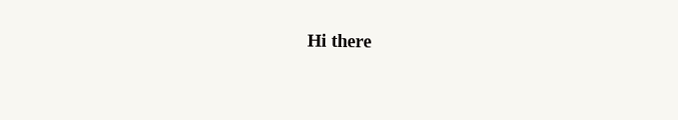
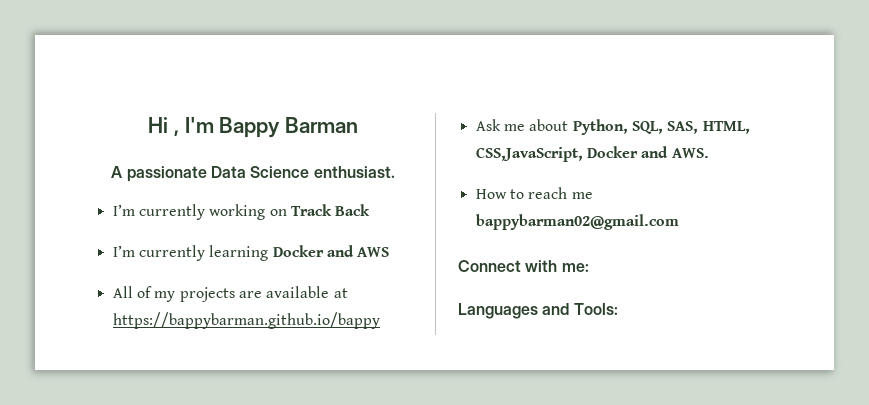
[331,33,372,48] there -> [173,117,358,138] [111,166,395,182] [112,204,371,220] [112,245,390,261] [112,286,348,302] [112,312,380,329] [475,119,750,135] [475,146,709,162] [475,187,593,199] [475,214,679,230] [458,260,589,272] [458,303,618,319] , I'm Bappy Barman // A passionate Data Science enthusiast. // I’m currently working on Track Back // I’m currently learning Docker and AWS // All of my projects are available at https://bappybarman.github.io/bappy // Ask me about Python, SQL, SAS, HTML, CSS,JavaScript, Docker and AWS. // How to reach me bappybarman02@gmail.com // Connect with me: // Languages and Tools:

